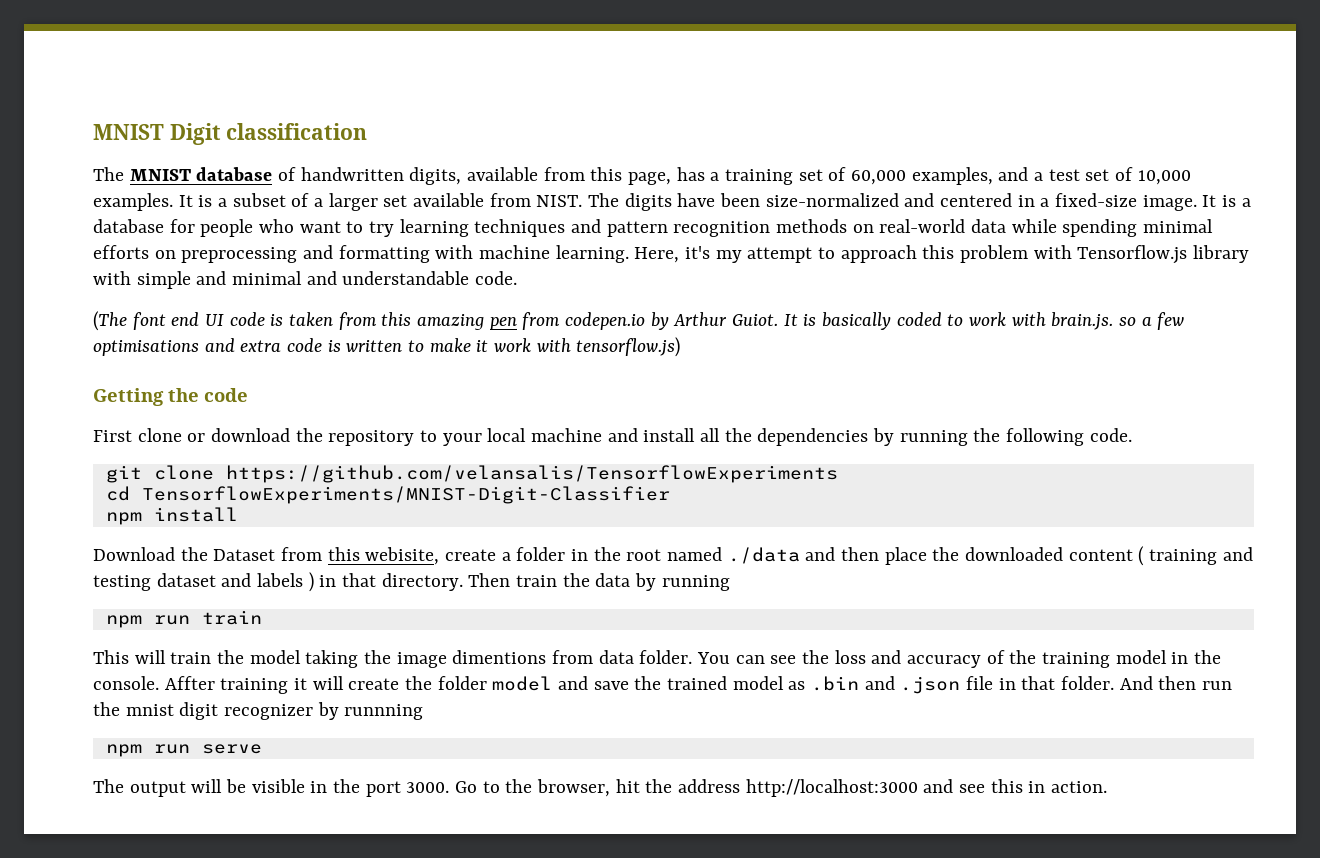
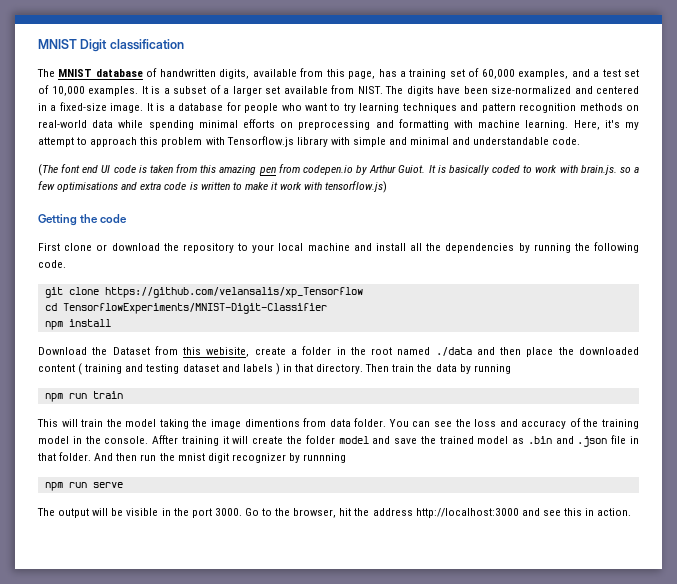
[225,465,838,483] https://github.com/velansalis/TensorflowExperiments -> [104,287,363,298] https://github.com/velansalis/xp_Tensorflow

